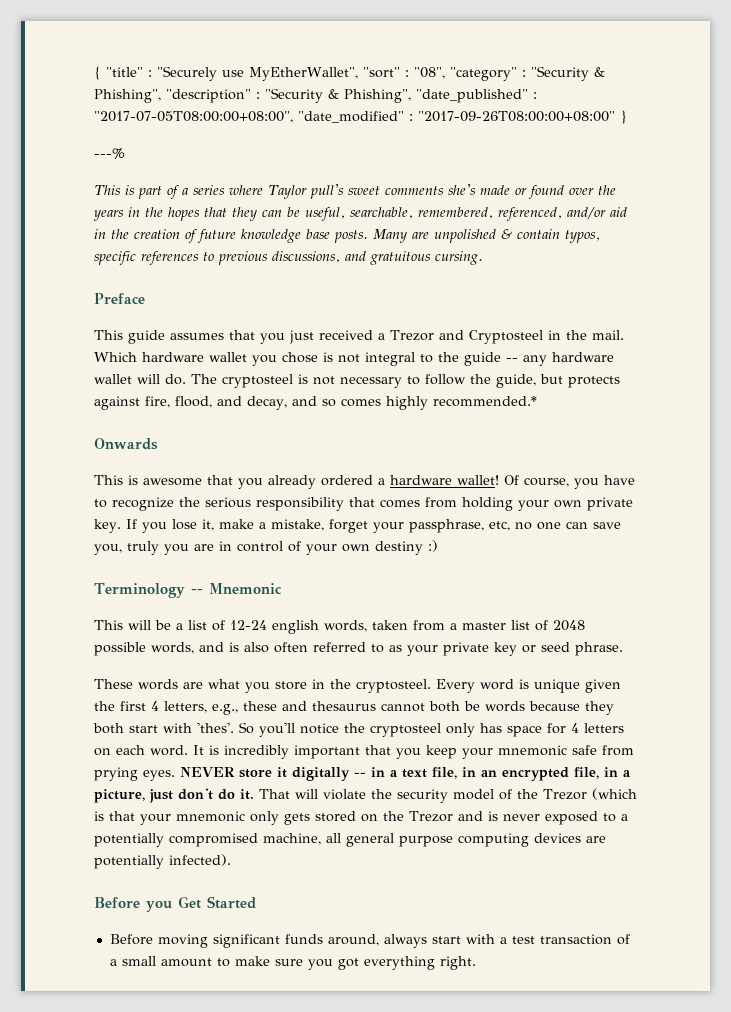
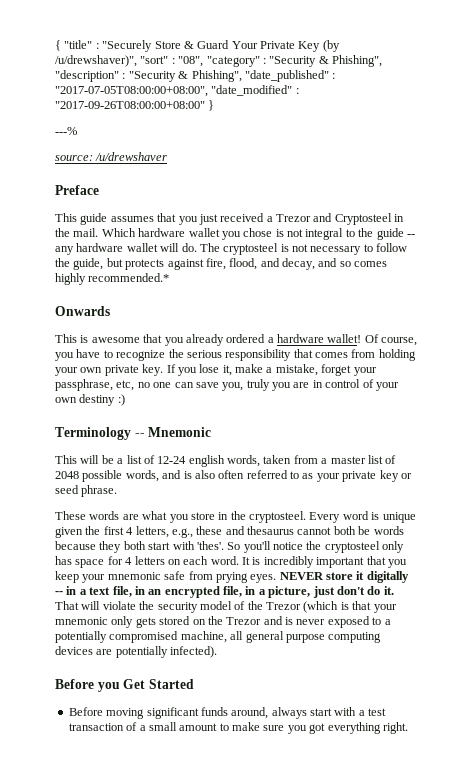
[222,67,358,81] use MyEtherWallet", -> [154,40,340,52] [55,55,137,67] Store & Guard Your Private Key (by /u/drewshaver)",
[94,184,616,199] [93,207,627,221] [94,229,600,243] [94,251,483,265] This is part of a series where Taylor pull's sweet comments she's made or found over the years in the hopes that they can be useful, searchable, remembered, referenced, and/or aid in the creation of future knowledge base posts. Many are unpolished & contain typos, specific references to previous discussions, and gratuitous cursing. -> [55,152,168,161] source: /u/drewshaver

